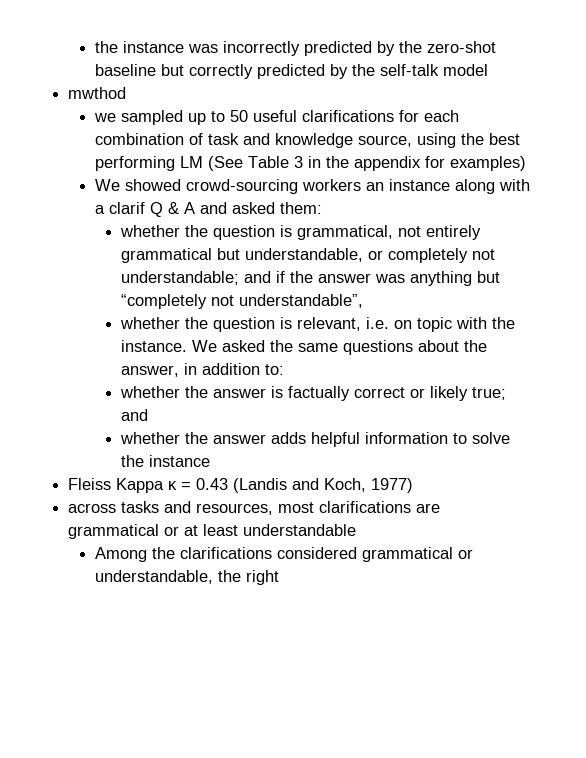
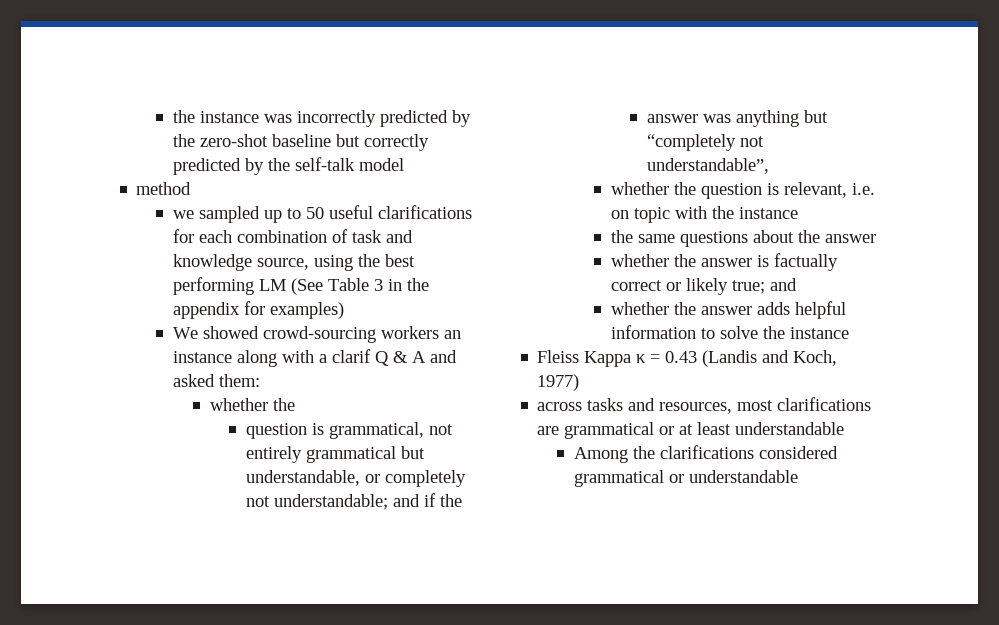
[68,87,127,99] mwthod -> [136,182,192,195] method
(209, 231) none -> (295, 404) //
(314, 277) none -> (463, 500) //
[121,340,266,352] instance. We asked -> [738,207,798,219] instance //
[121,363,285,377] answer, in addition to: -> [824,234,876,243] answer
[94,570,279,585] understandable, the right -> [688,470,798,483] understandable

